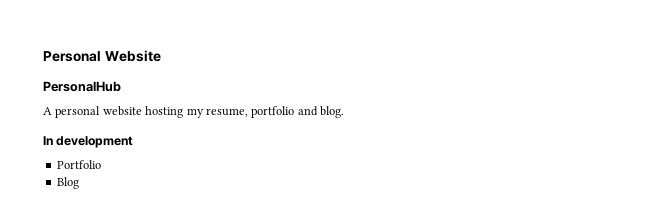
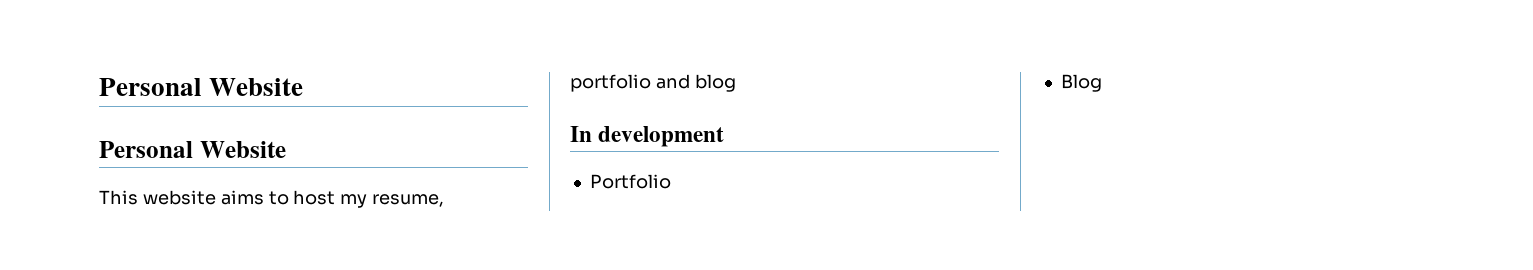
[43,50,161,62] [43,81,121,92] [43,106,184,118] Personal Website // PersonalHub // A personal website hosting -> [99,78,304,96] [99,141,286,158] [99,190,336,205] Personal Website // Personal Website // This website aims to host
[320,106,344,118] blog. -> [694,74,736,92] blog

